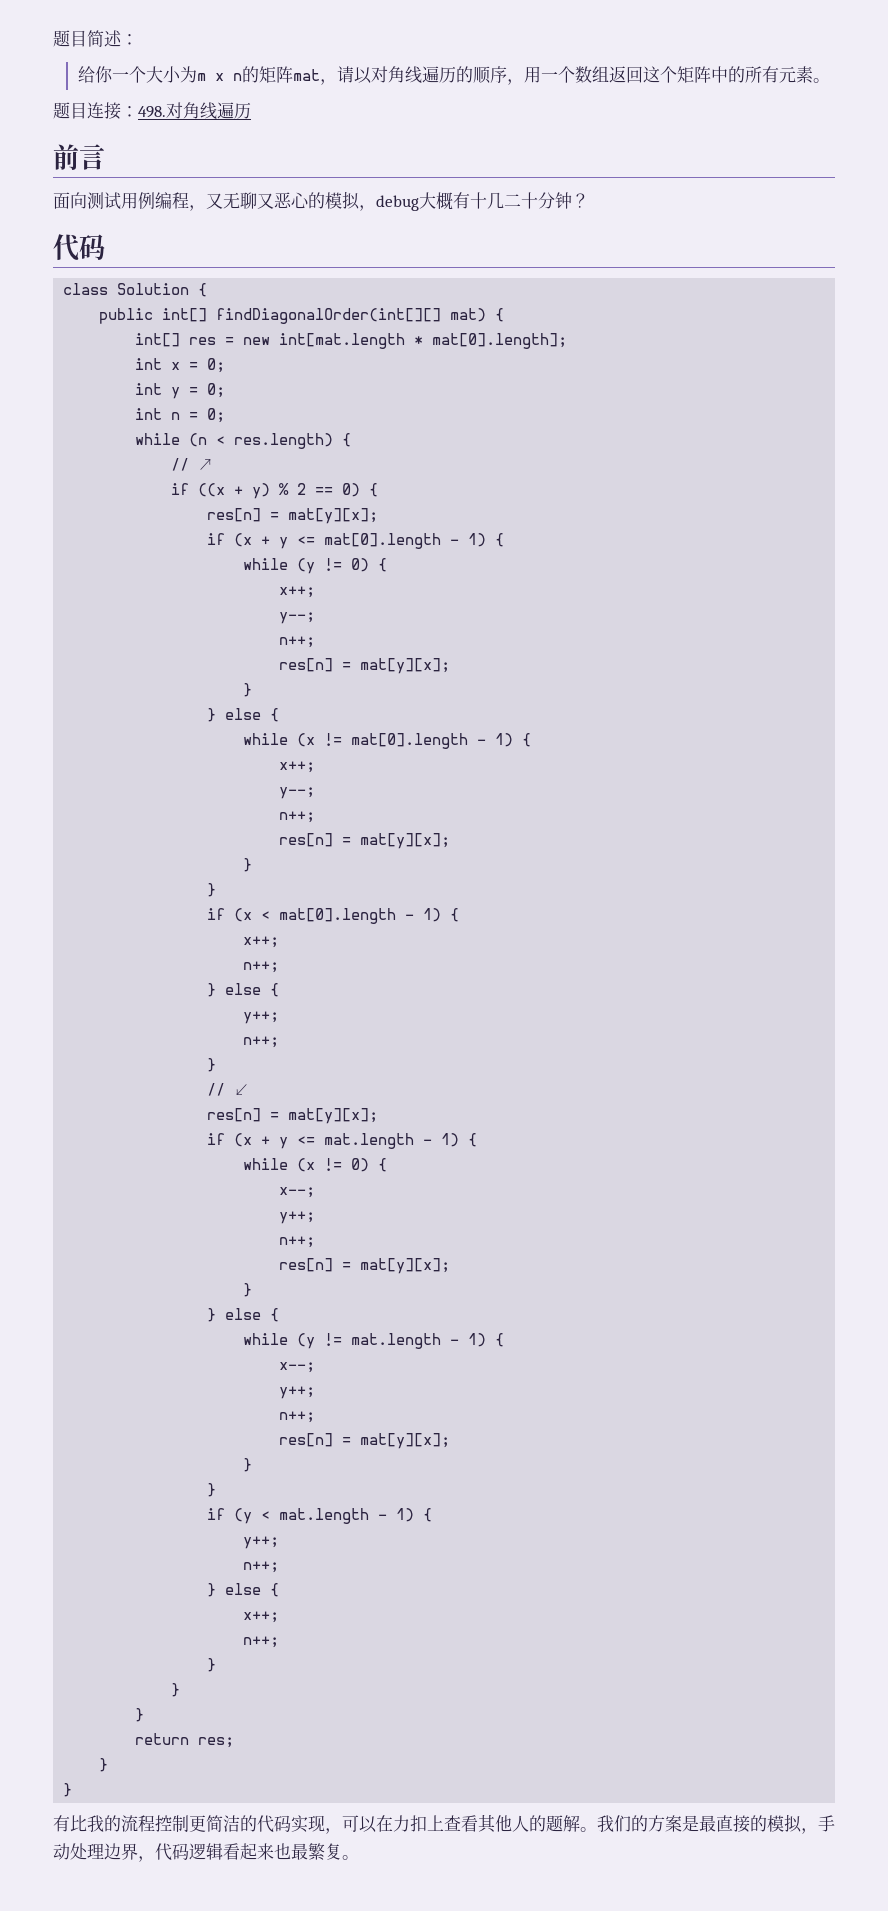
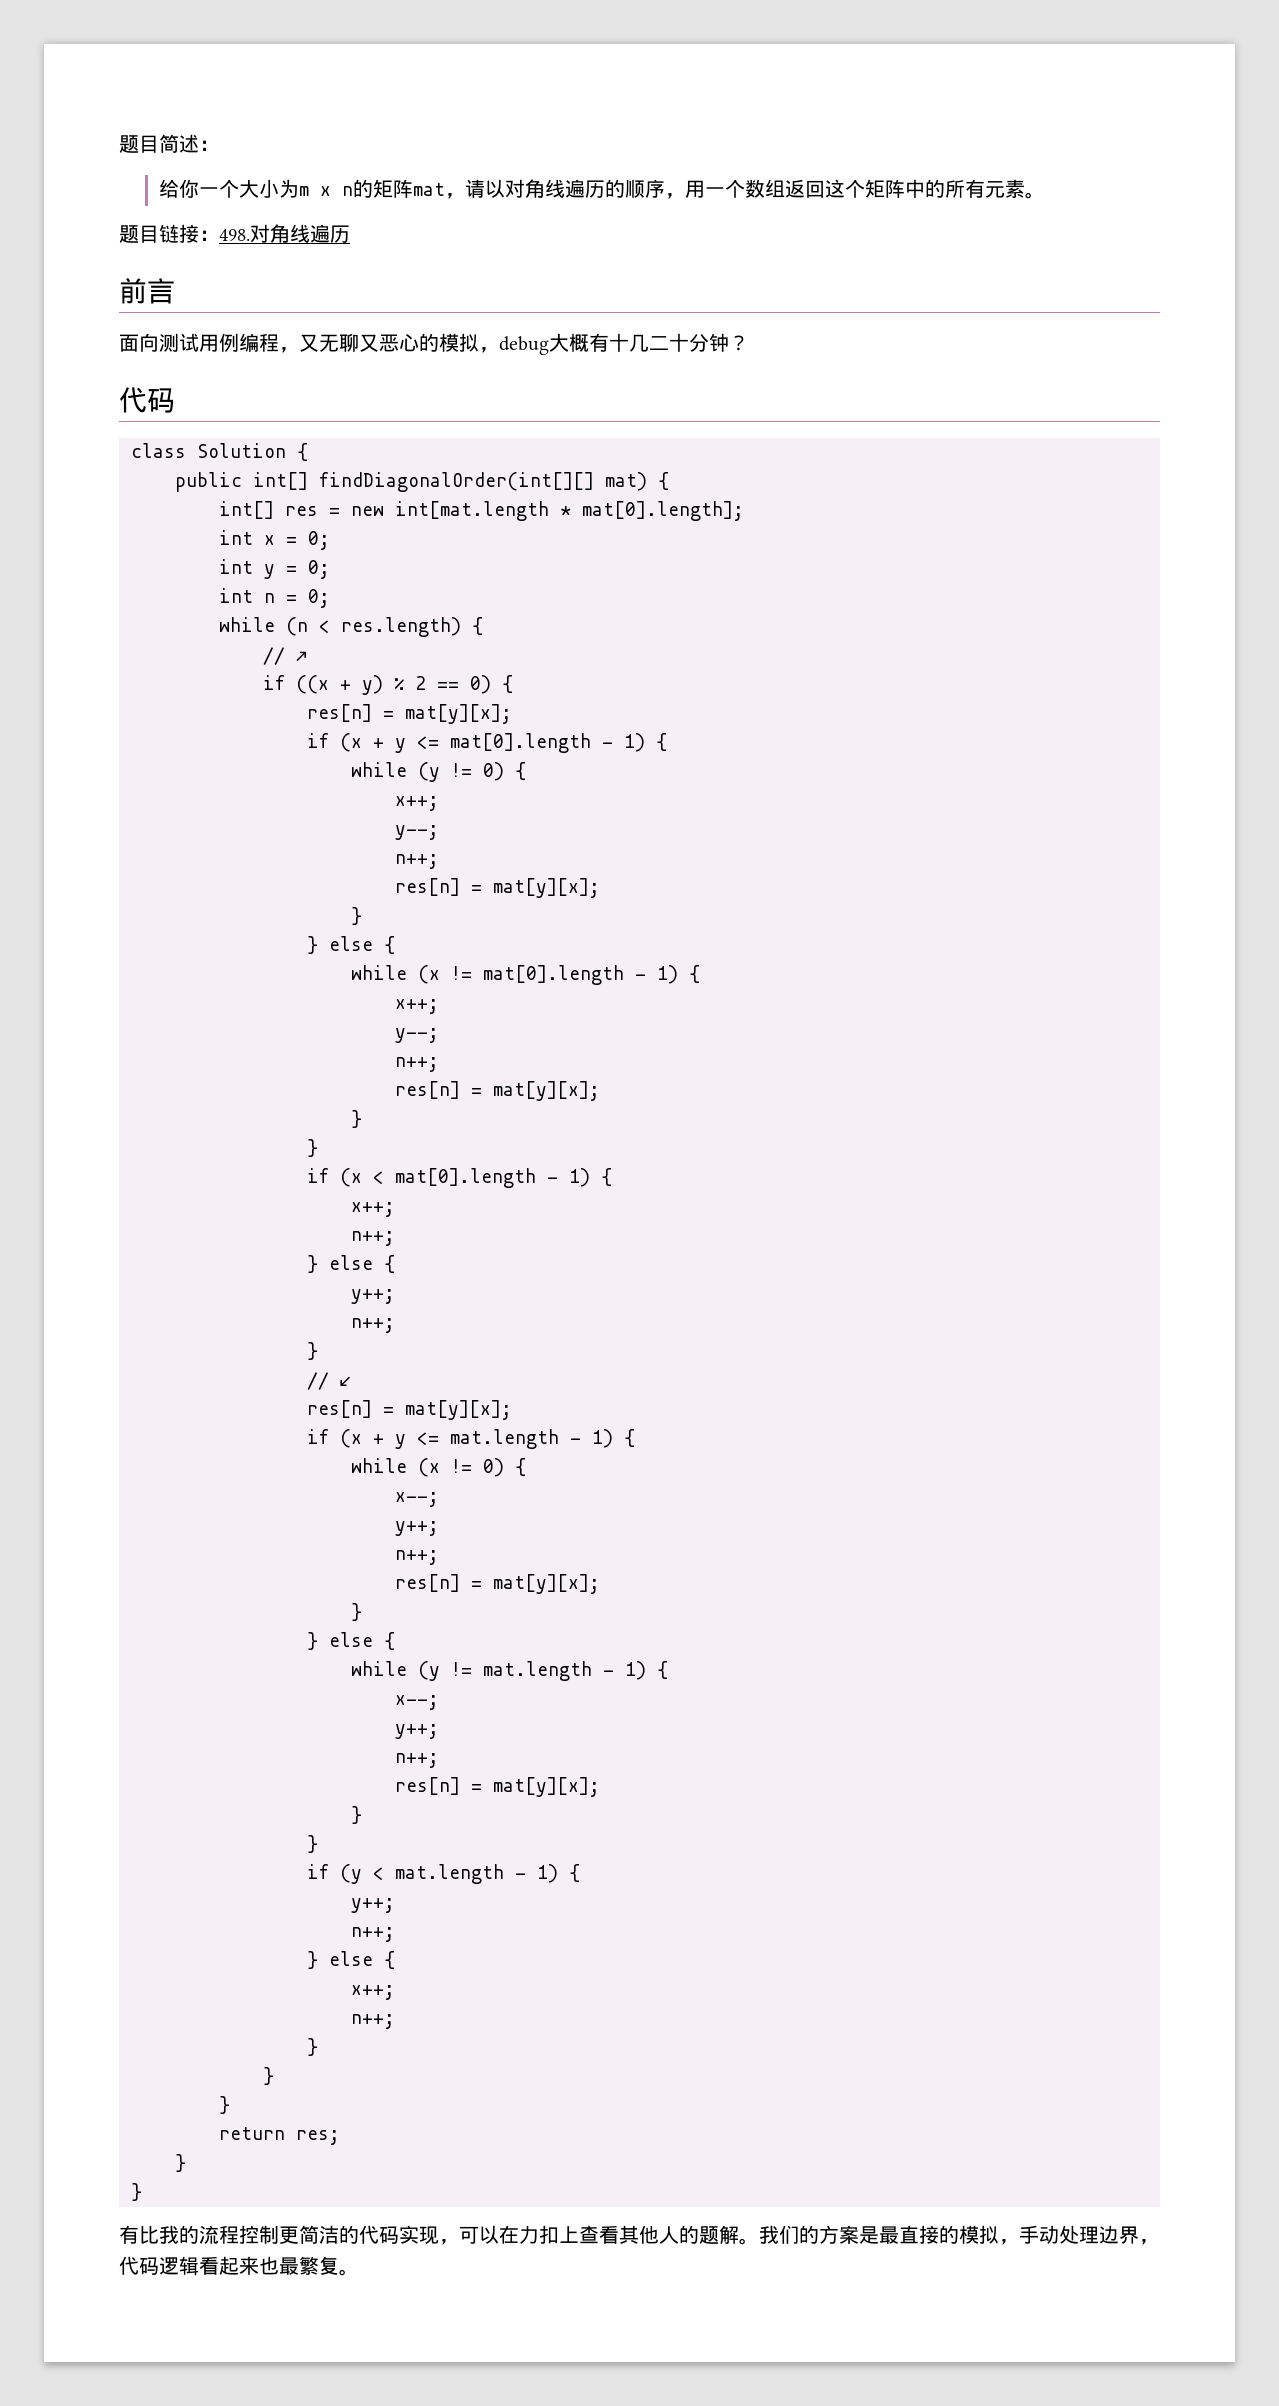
[87,102,104,119] 连 -> [159,224,179,243] 链

